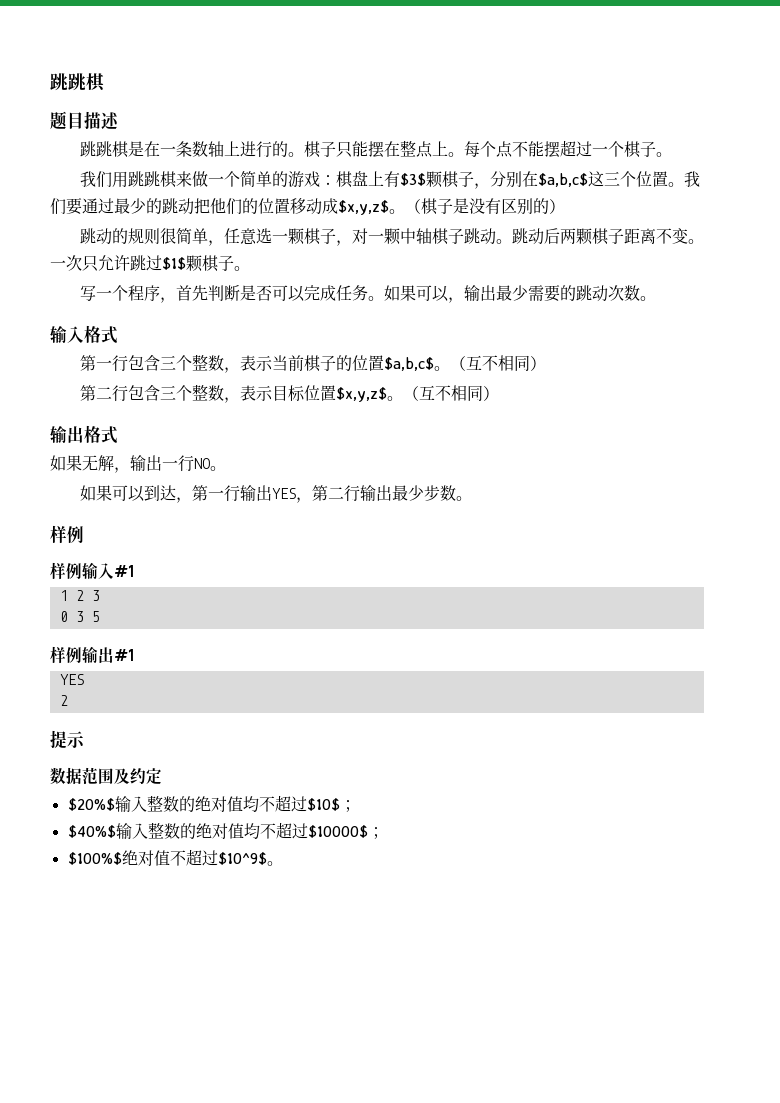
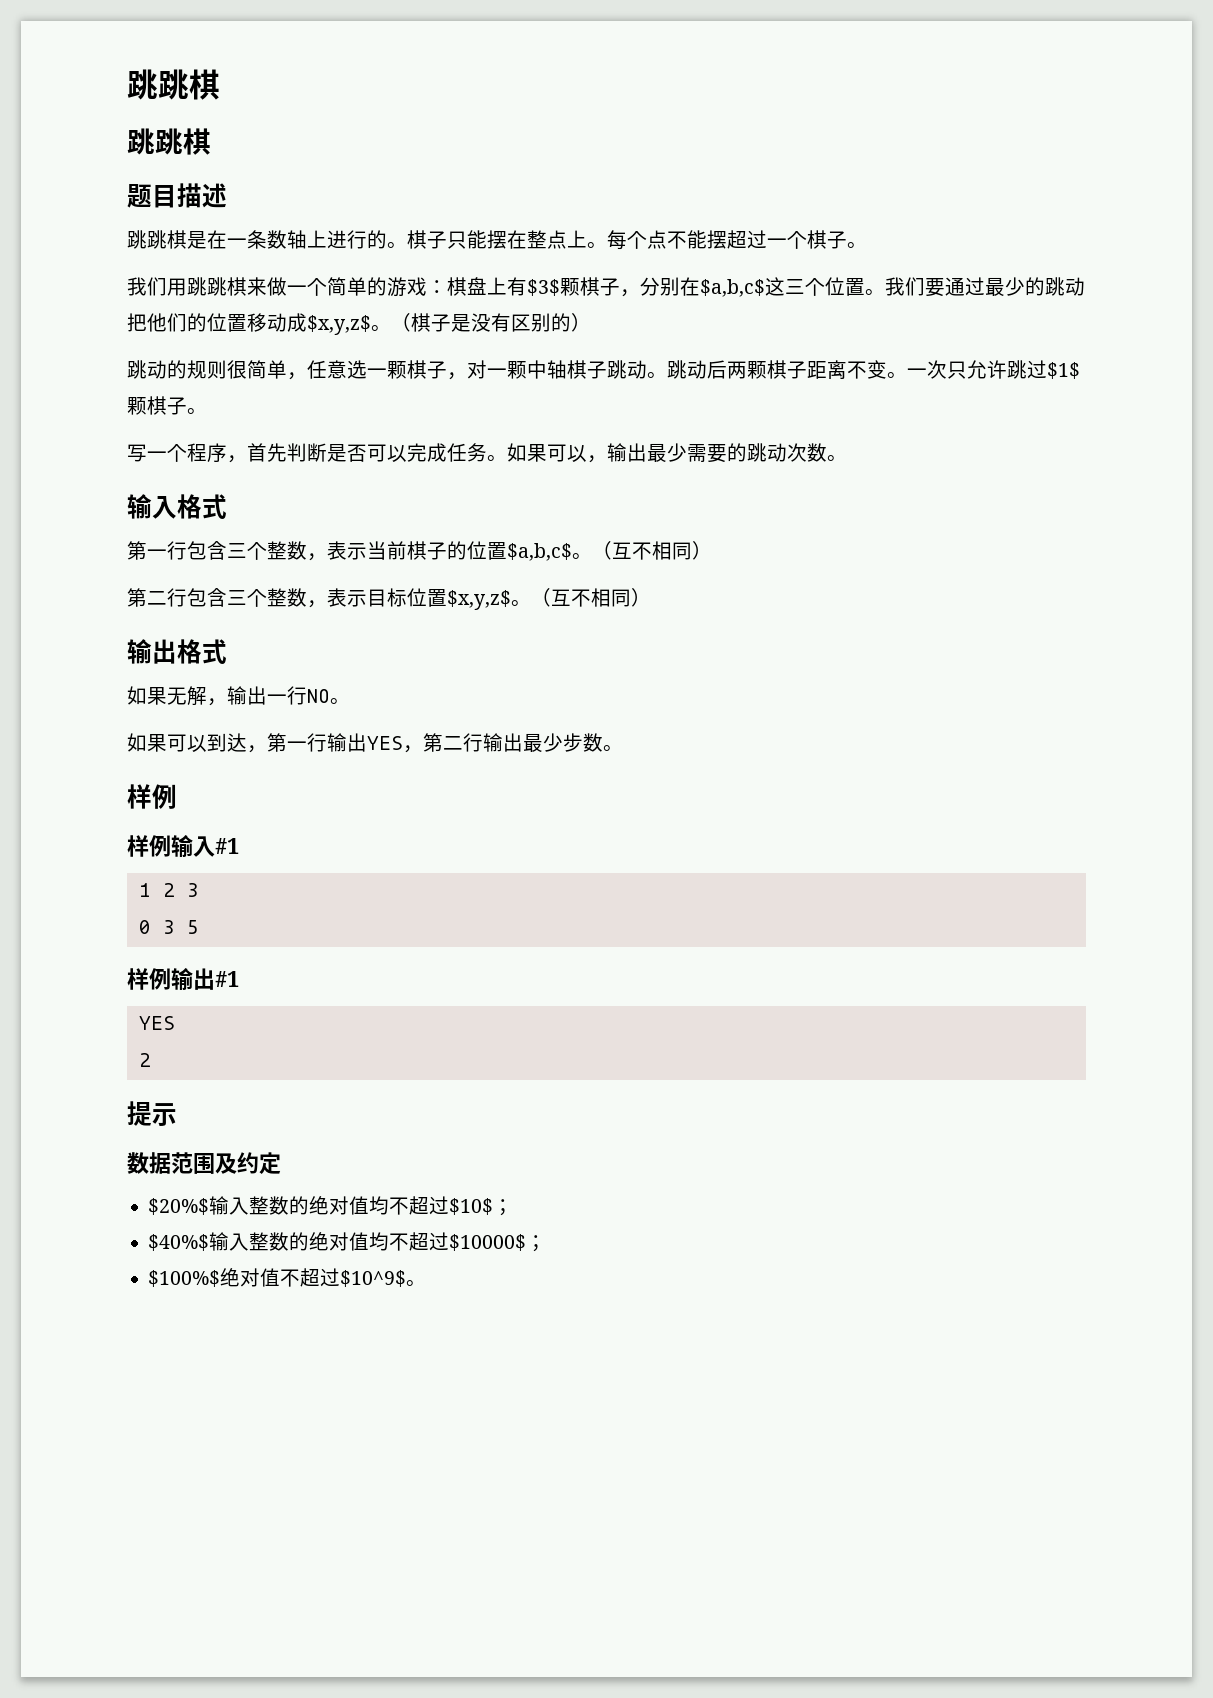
[50,73,105,91] 跳跳棋 -> [127,69,220,100] [127,128,211,155] 跳跳棋 // 跳跳棋

